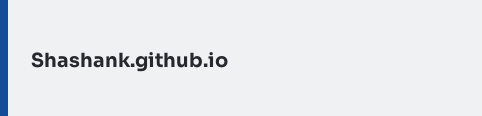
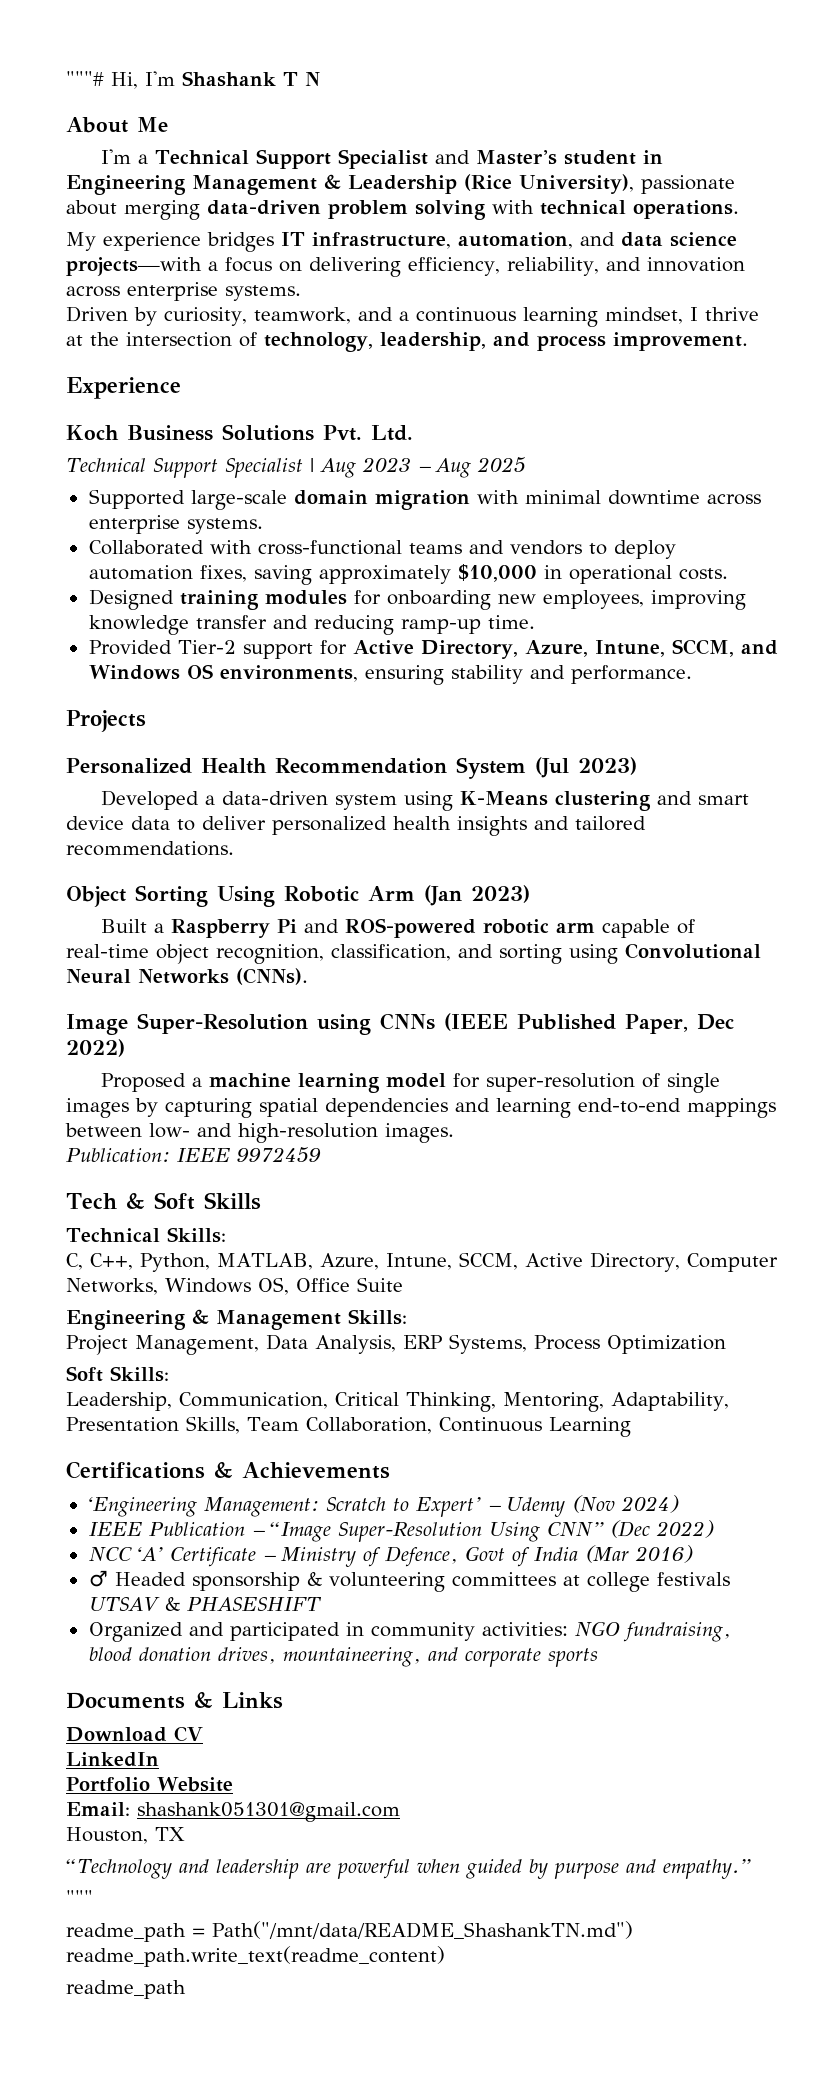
[31,52,228,72] Shashank.github.io -> [66,71,320,89] [66,117,168,133] [100,149,663,169] [66,174,735,195] [66,200,739,220] [66,232,737,252] [66,257,745,277] [66,282,301,301] [66,306,759,327] [66,332,748,352] [66,377,181,399] [66,424,413,441] [66,457,526,478] [88,489,761,510] [88,515,263,534] [88,540,676,559] [88,564,728,585] [88,589,746,610] [88,615,535,635] [88,639,778,659] [88,664,692,685] [66,710,146,732] [66,757,637,779] [100,790,749,811] [66,816,646,836] [66,841,234,856] [66,885,531,907] [100,918,695,938] [66,943,761,964] [66,968,308,985] [66,1013,734,1035] [66,1039,125,1057] [100,1073,720,1093] [66,1098,776,1118] [65,1123,454,1143] [66,1147,321,1163] [66,1192,261,1210] [66,1227,226,1243] [66,1252,778,1272] [66,1277,403,1295] [66,1309,407,1330] [66,1334,726,1355] [66,1366,169,1382] [66,1392,729,1412] [66,1416,631,1437] [66,1461,390,1479] [88,1495,679,1517] [88,1520,714,1542] [88,1545,693,1567] [88,1570,730,1592] [88,1596,322,1612] [88,1621,731,1642] [88,1647,598,1667] [66,1692,283,1709] [66,1726,203,1742] [66,1752,159,1767] [66,1777,233,1792] [66,1802,400,1822] [66,1827,185,1844] [66,1859,751,1879] [66,1890,93,1905] [66,1921,633,1942] [66,1946,445,1967] [66,1980,186,1999] """# Hi, I'm Shashank T N // About Me // I'm a Technical Support Specialist and Master’s student in Engineering Management & Leadership (Rice University), passionate about merging data-driven problem solving with technical operations. // My experience bridges IT infrastructure, automation, and data science projects—with a focus on delivering efficiency, reliability, and innovation across enterprise systems. // Driven by curiosity, teamwork, and a continuous learning mindset, I thrive at the intersection of technology, leadership, and process improvement. // Experience // Koch Business Solutions Pvt. Ltd. // Technical Support Specialist | Aug 2023 – Aug 2025 // Supported large-scale domain migration with minimal downtime across enterprise systems. // Collaborated with cross-functional teams and vendors to deploy automation fixes, saving approximately $10,000 in operational costs. // Designed training modules for onboarding new employees, improving knowledge transfer and reducing ramp-up time. // Provided Tier-2 support for Active Directory, Azure, Intune, SCCM, and Windows OS environments, ensuring stability and performance. // Projects // Personalized Health Recommendation System (Jul 2023) // Developed a data-driven system using K-Means clustering and smart device data to deliver personalized health insights and tailored recommendations. // Object Sorting Using Robotic Arm (Jan 2023) // Built a Raspberry Pi and ROS-powered robotic arm capable of real-time object recognition, classification, and sorting using Convolutional Neural Networks (CNNs). // Image Super-Resolution using CNNs (IEEE Published Paper, Dec 2022) // Proposed a machine learning model for super-resolution of single images by capturing spatial dependencies and learning end-to-end mappings between low- and high-resolution images. // Publication: IEEE 9972459 // Tech & Soft Skills // Technical Skills: // C, C++, Python, MATLAB, Azure, Intune, SCCM, Active Directory, Computer Networks, Windows OS, Office Suite // Engineering & Management Skills: // Project Management, Data Analysis, ERP Systems, Process Optimization // Soft Skills: // Leadership, Communication, Critical Thinking, Mentoring, Adaptability, Presentation Skills, Team Collaboration, Continuous Learning // Certifications & Achievements // ‘Engineering Management: Scratch to Expert’ – Udemy (Nov 2024) // IEEE Publication – “Image Super-Resolution Using CNN” (Dec 2022) // NCC ‘A’ Certificate – Ministry of Defence, Govt of India (Mar 2016) // ♂ Headed sponsorship & volunteering committees at college festivals UTSAV & PHASESHIFT // Organized and participated in community activities: NGO fundraising, blood donation drives, mountaineering, and corporate sports // Documents & Links // Download CV // LinkedIn // Portfolio Website // Email: shashank051301@gmail.com // Houston, TX // “Technology and leadership are powerful when guided by purpose and empathy.” // """ // readme_path = Path("/mnt/data/README_ShashankTN.md") readme_path.write_text(readme_content) // readme_path

